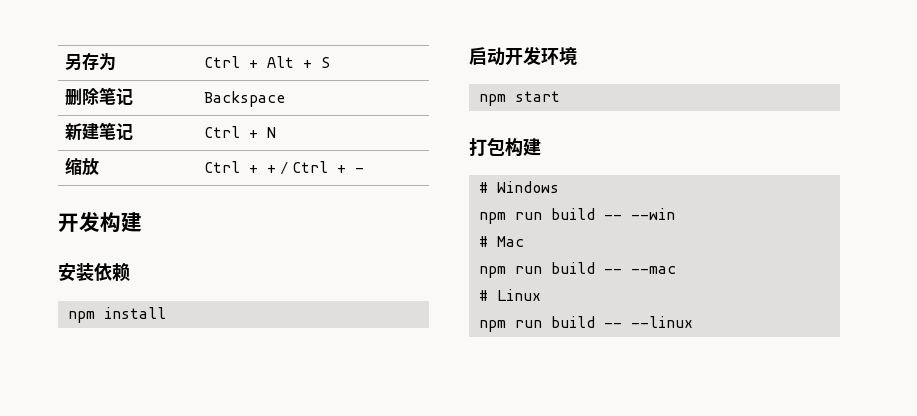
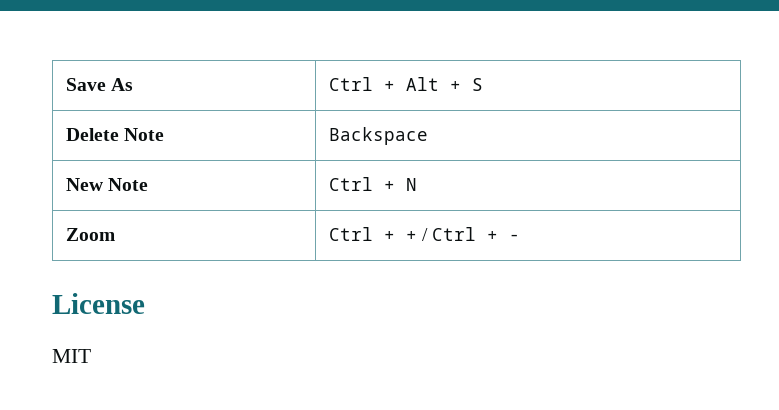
[64,52,116,71] 另存为 -> [65,78,133,91] Save As
[64,87,133,106] 删除笔记 -> [65,128,164,141] Delete Note
[64,122,133,141] 新建笔记 -> [65,178,148,191] New Note
[64,157,99,175] 缩放 -> [65,228,115,241] Zoom
[58,212,142,233] [58,263,130,282] [68,307,167,323] [469,46,577,66] [479,91,561,106] [469,137,541,157] [479,181,560,193] [479,208,676,224] [479,236,525,247] [479,262,677,278] [479,289,542,301] [479,316,694,332] 开发构建 // 安装依赖 // npm install // 启动开发环境 // npm start // 打包构建 // # Windows // npm run build -- --win // # Mac // npm run build -- --mac // # Linux // npm run build -- --linux -> [52,293,145,314] [52,349,91,363] License // MIT

